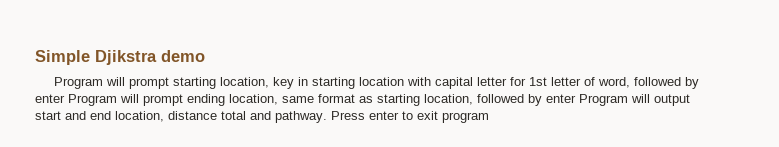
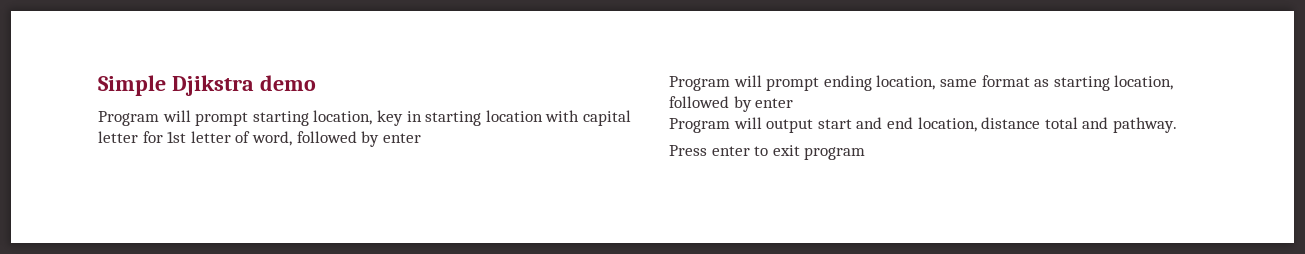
(65, 98) none -> (421, 138) //
(576, 98) none -> (794, 103) //
(327, 117) none -> (1177, 125) //

